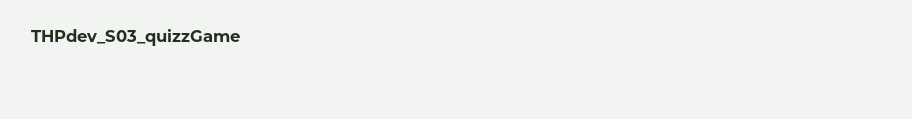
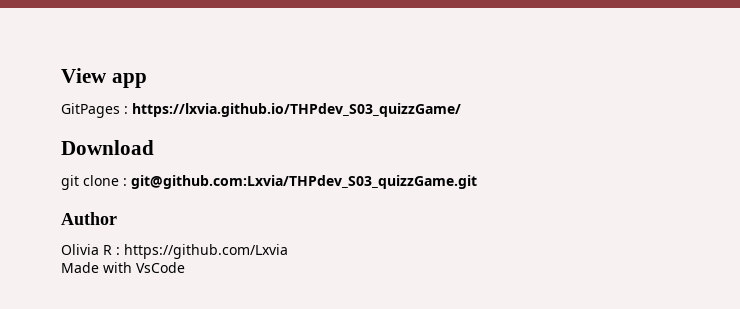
[31,29,240,46] THPdev_S03_quizzGame -> [61,68,147,88] [61,103,461,118] [61,140,154,155] [61,175,477,190] [61,212,117,225] [61,244,288,259] [61,262,185,273] View app // GitPages : https://lxvia.github.io/THPdev_S03_quizzGame/ // Download // git clone : git@github.com:Lxvia/THPdev_S03_quizzGame.git // Author // Olivia R : https://github.com/Lxvia // Made with VsCode

